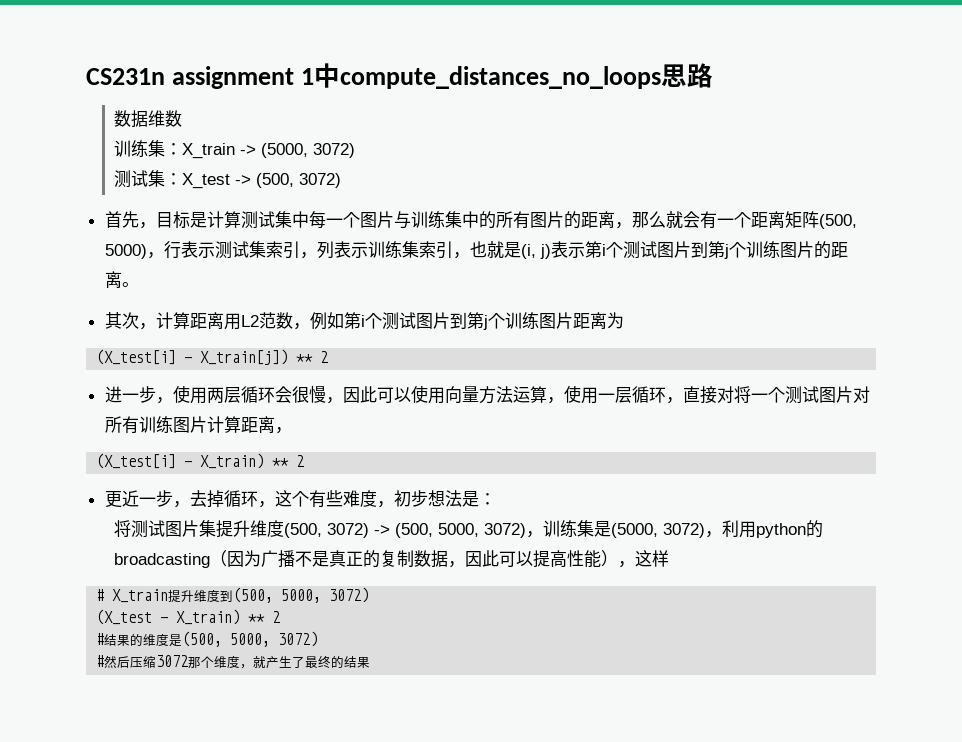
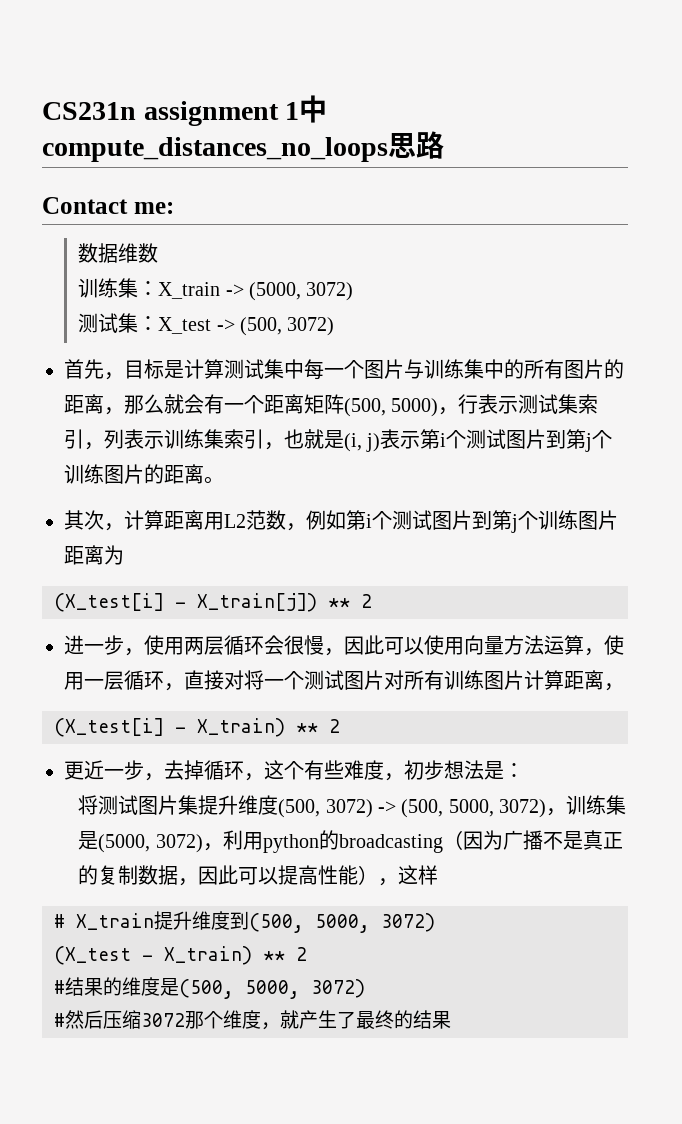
(713, 75) none -> [42,197,174,214] // Contact me:

